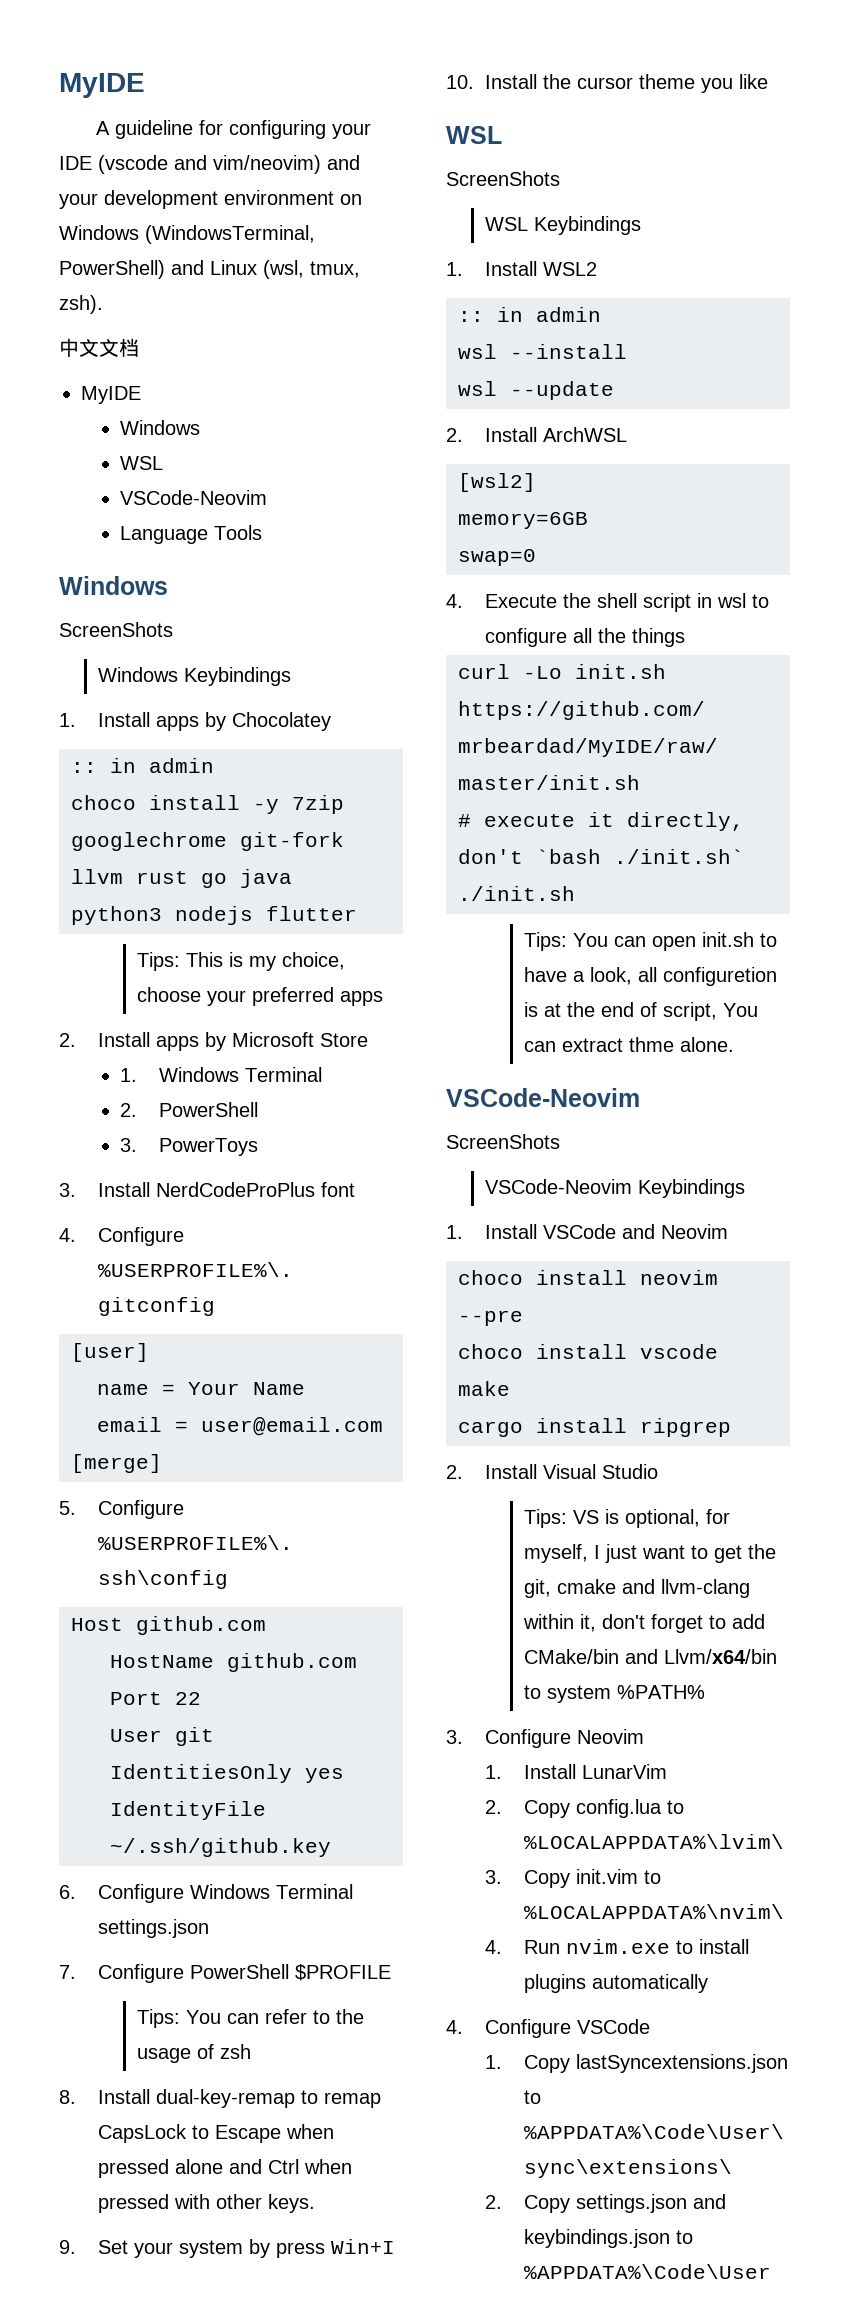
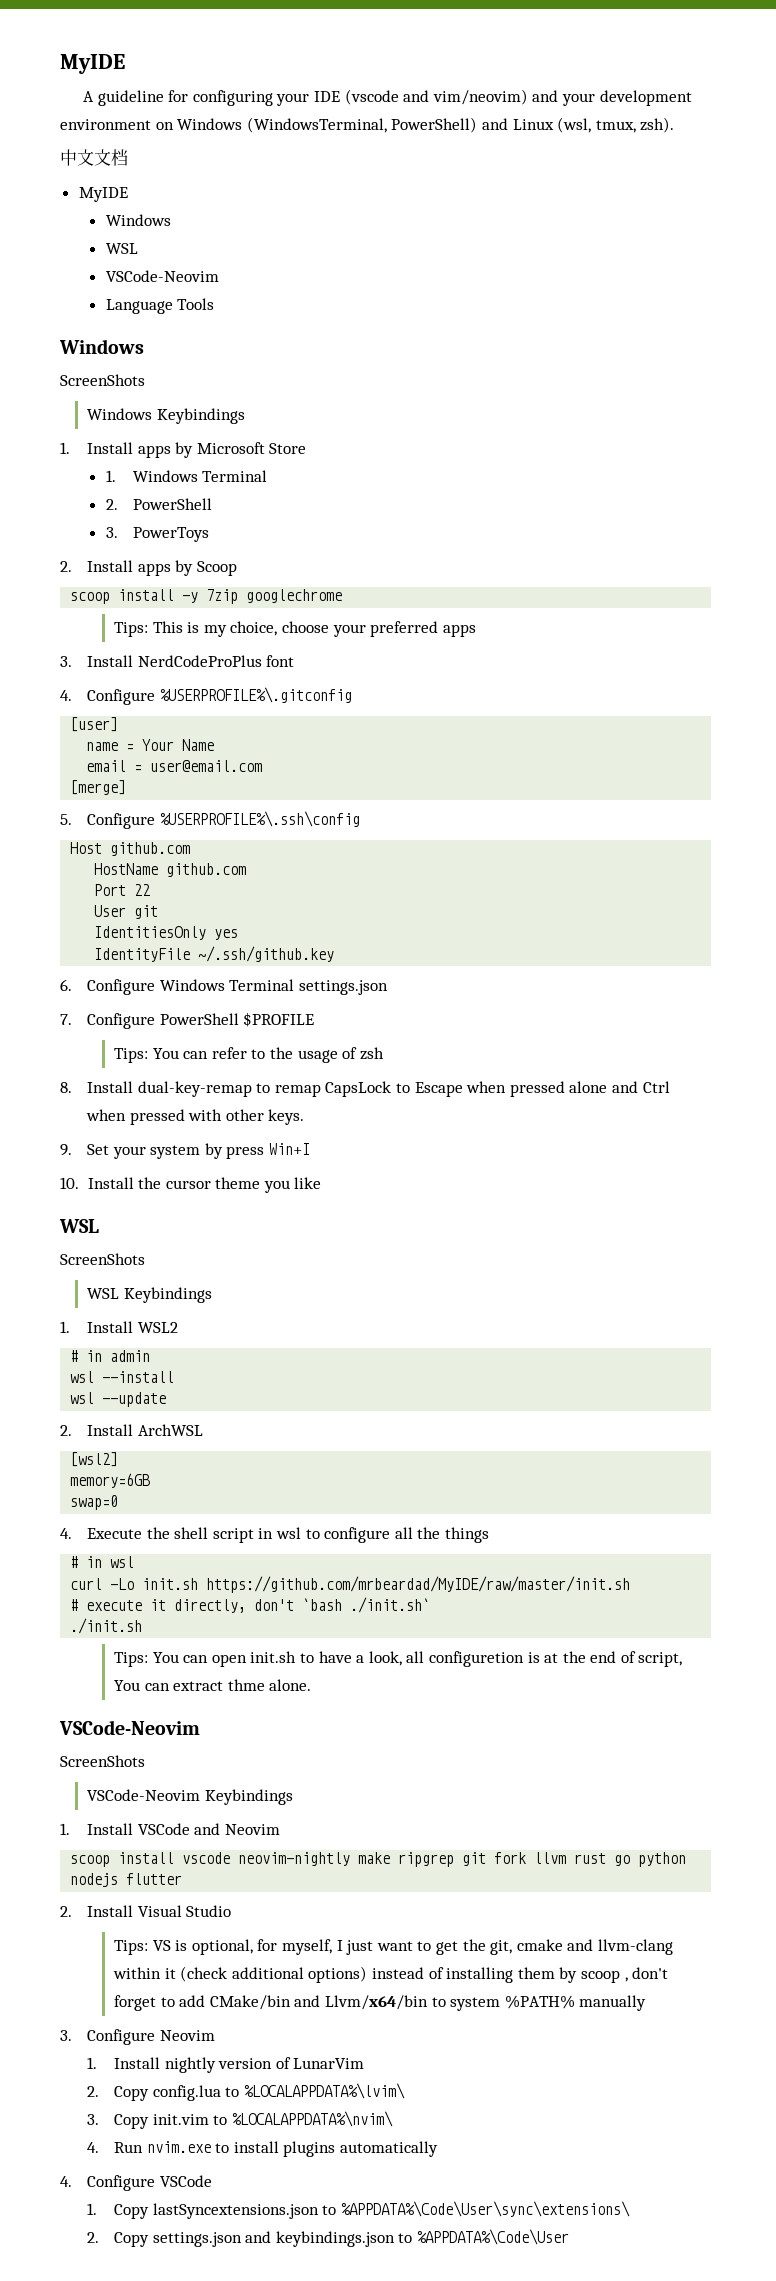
[231,712,331,731] [71,758,214,773] [71,795,344,814] [71,832,344,851] [71,869,292,888] [71,906,357,925] [136,952,345,971] [136,987,383,1006] [59,1032,226,1051] Chocolatey // :: in admin // choco install -y 7zip googlechrome git-fork llvm rust go java python3 nodejs flutter // Tips: This is my choice, choose your preferred apps // 2. Install apps by -> (194, 450) none
(258, 1147) none -> [60,560,237,576] [70,589,343,604] [114,621,476,637] // 2. Install apps by Scoop // scoop install -y 7zip googlechrome // Tips: This is my choice, choose your preferred apps
[458,311,484,322] :: -> [70,1350,79,1362] #
(685, 637) none -> [70,1556,135,1568] // # in wsl
[458,1270,718,1285] [458,1310,523,1326] [458,1344,523,1359] choco install neovim --pre // choco -> [70,1855,111,1867] scoop
(718, 1351) none -> [238,1852,351,1866] neovim-nightly
[458,1418,627,1437] // cargo install -> (391, 1858) none
(731, 1427) none -> [462,1852,687,1867] [70,1873,183,1887] git fork llvm rust go python nodejs flutter
[579,1614,596,1632] it, -> [164,1966,628,1983] it (check additional options) instead of installing them by scoop ,
(705, 1692) none -> [579,1995,647,2011] manually
(576, 1771) none -> [164,2057,291,2073] nightly version of

